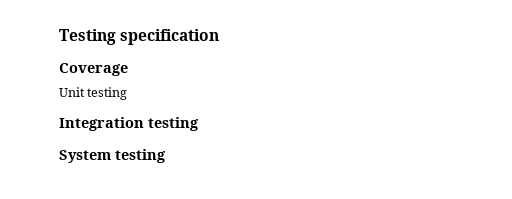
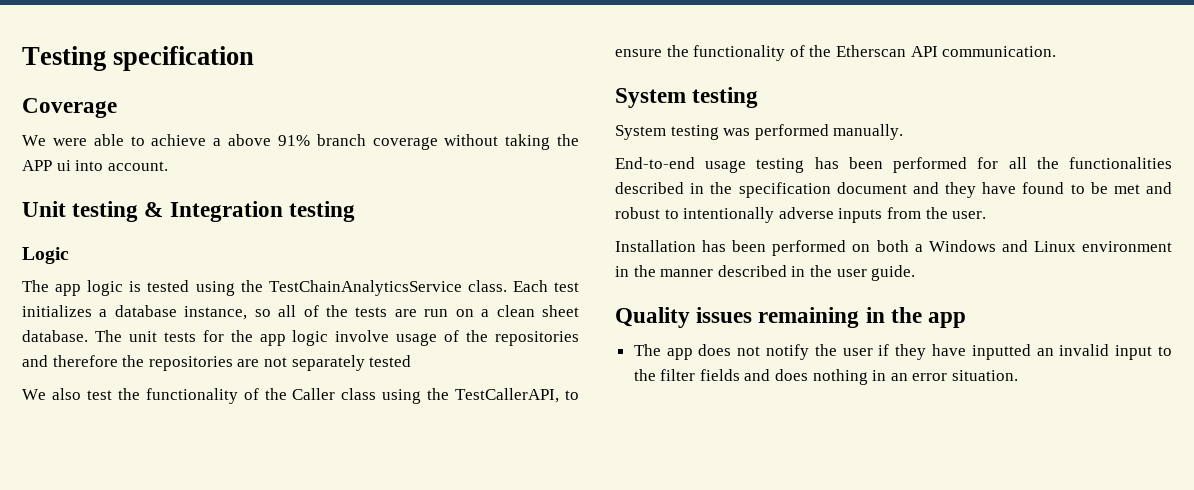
[59,87,128,100] [59,117,199,131] [59,149,166,163] Unit testing // Integration testing // System testing -> [22,134,579,150] [22,160,168,171] [22,201,355,222] [22,247,69,264] [22,280,580,296] [22,305,580,320] [22,330,579,346] [22,355,412,371] [22,388,579,404] [615,45,1057,61] [615,87,759,108] [615,124,904,140] [615,157,1172,173] [615,182,1172,198] [615,207,987,223] [615,240,1172,256] [615,265,916,281] [615,307,967,328] [633,344,1172,360] [633,369,1019,385] We were able to achieve a above 91% branch coverage without taking the APP ui into account. // Unit testing & Integration testing // Logic // The app logic is tested using the TestChainAnalyticsService class. Each test initializes a database instance, so all of the tests are run on a clean sheet database. The unit tests for the app logic involve usage of the repositories and therefore the repositories are not separately tested // We also test the functionality of the Caller class using the TestCallerAPI, to ensure the functionality of the Etherscan API communication. // System testing // System testing was performed manually. // End-to-end usage testing has been performed for all the functionalities described in the specification document and they have found to be met and robust to intentionally adverse inputs from the user. // Installation has been performed on both a Windows and Linux environment in the manner described in the user guide. // Quality issues remaining in the app // The app does not notify the user if they have inputted an invalid input to the filter fields and does nothing in an error situation.

